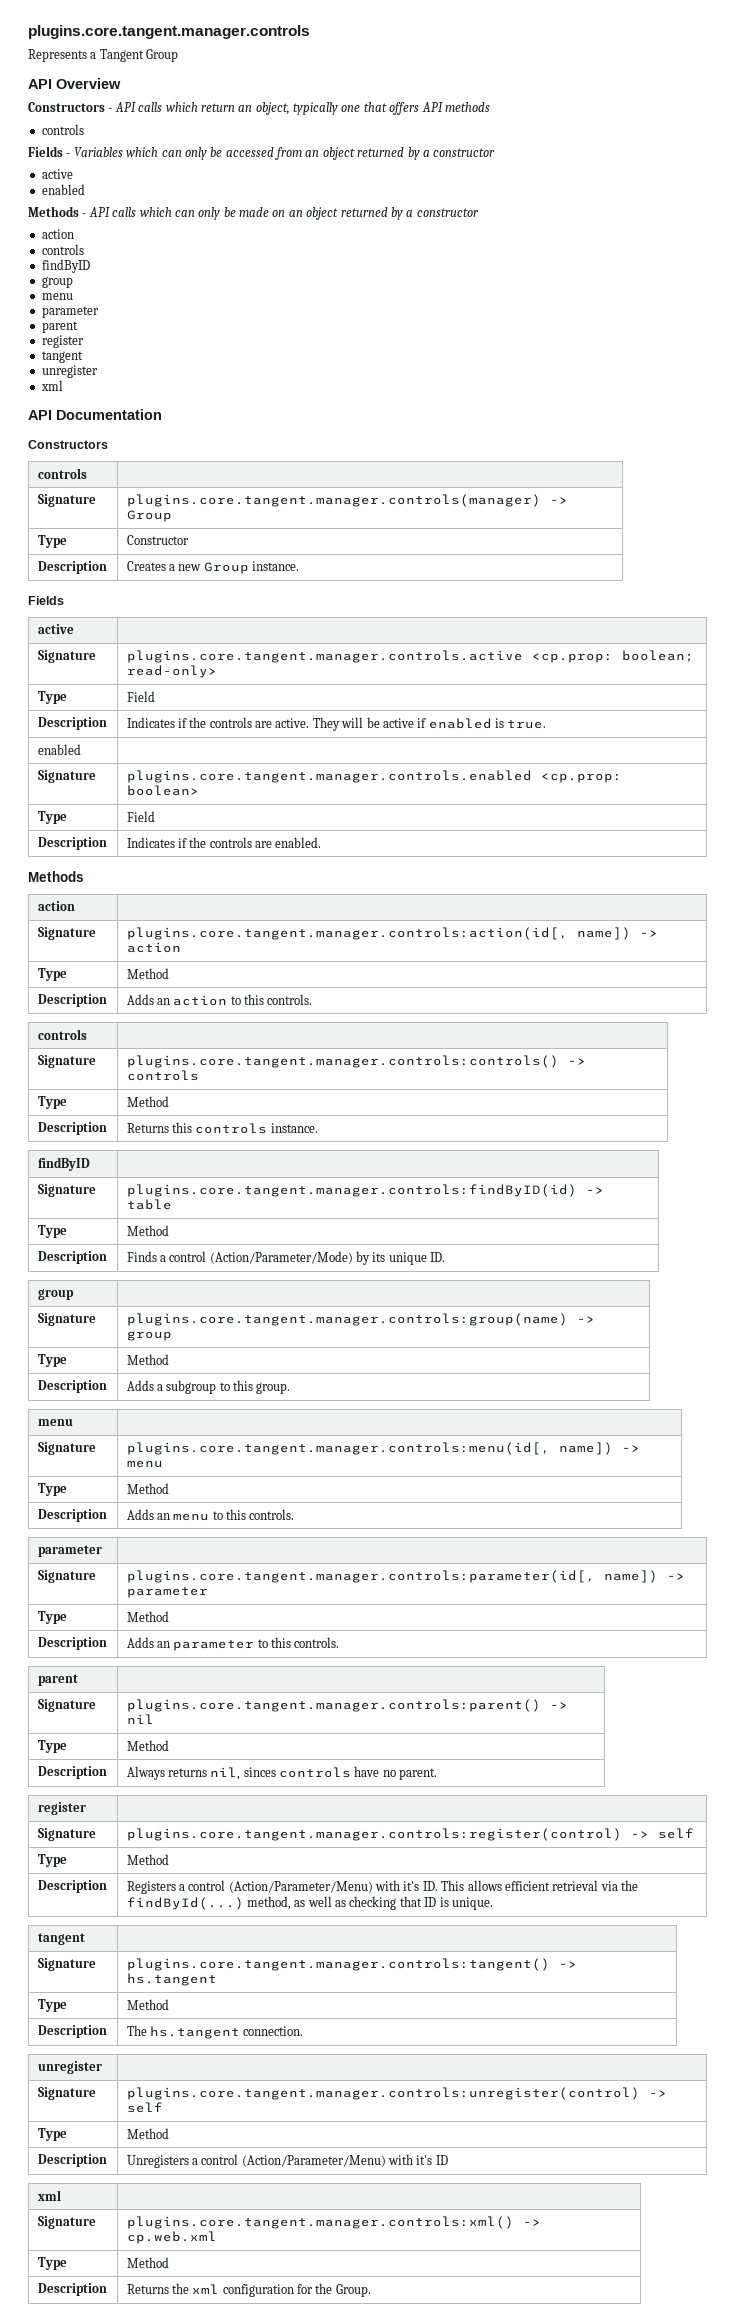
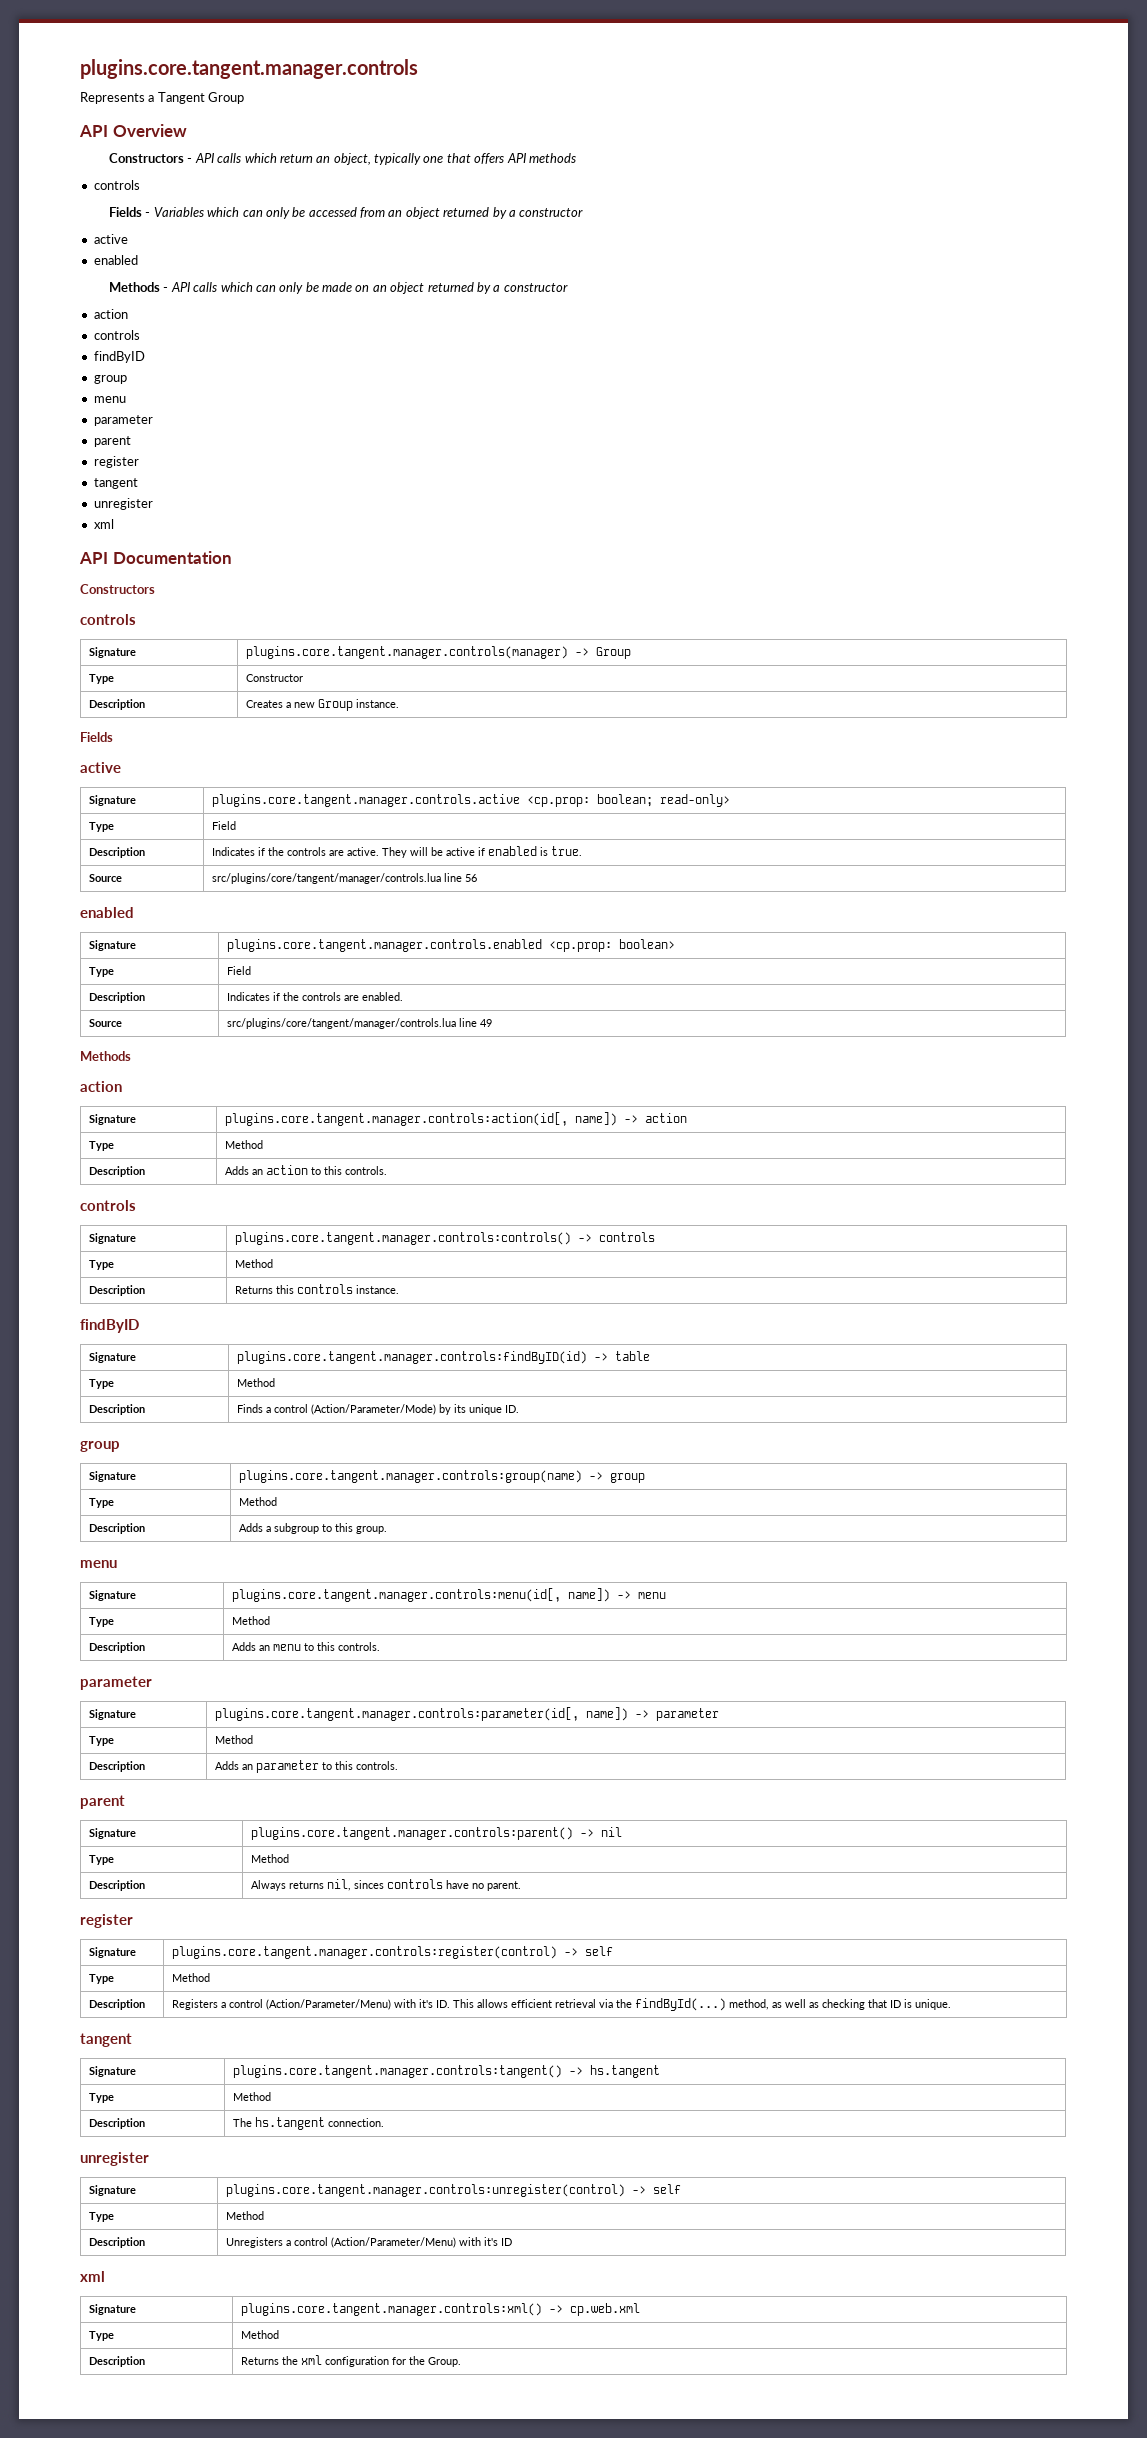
[37,468,87,479] // controls | -> [80,614,136,625] // controls
[37,624,74,634] // active | -> [80,762,121,773] // active
[37,744,81,755] enabled | -> [89,874,123,882] [212,873,478,884] [80,907,134,918] Source | src/plugins/core/tangent/manager/controls.lua line 56 // enabled
[28,871,84,882] [37,901,75,911] // Methods // action | -> [89,1019,123,1027] [227,1018,493,1029] [80,1051,131,1061] [80,1081,122,1092] // Source | src/plugins/core/tangent/manager/controls.lua line 49 // Methods // action
[37,1029,87,1040] // controls | -> [80,1200,136,1211] // controls
[37,1157,90,1171] // findByID | -> [80,1319,139,1333] // findByID
[37,1289,74,1300] // group | -> [80,1441,120,1452] // group
[37,1418,73,1426] // menu | -> [80,1560,117,1568] // menu
[37,1545,102,1557] // parameter | -> [80,1676,152,1690] // parameter
[37,1674,78,1686] // parent | -> [80,1795,125,1809] // parent
[37,1802,86,1815] // register | -> [80,1914,133,1928] // register
[37,1933,85,1945] // tangent | -> [80,2033,132,2047] // tangent
[37,2061,102,2074] // unregister | -> [80,2152,149,2166] // unregister
[37,2190,61,2201] // xml | -> [80,2271,105,2282] // xml

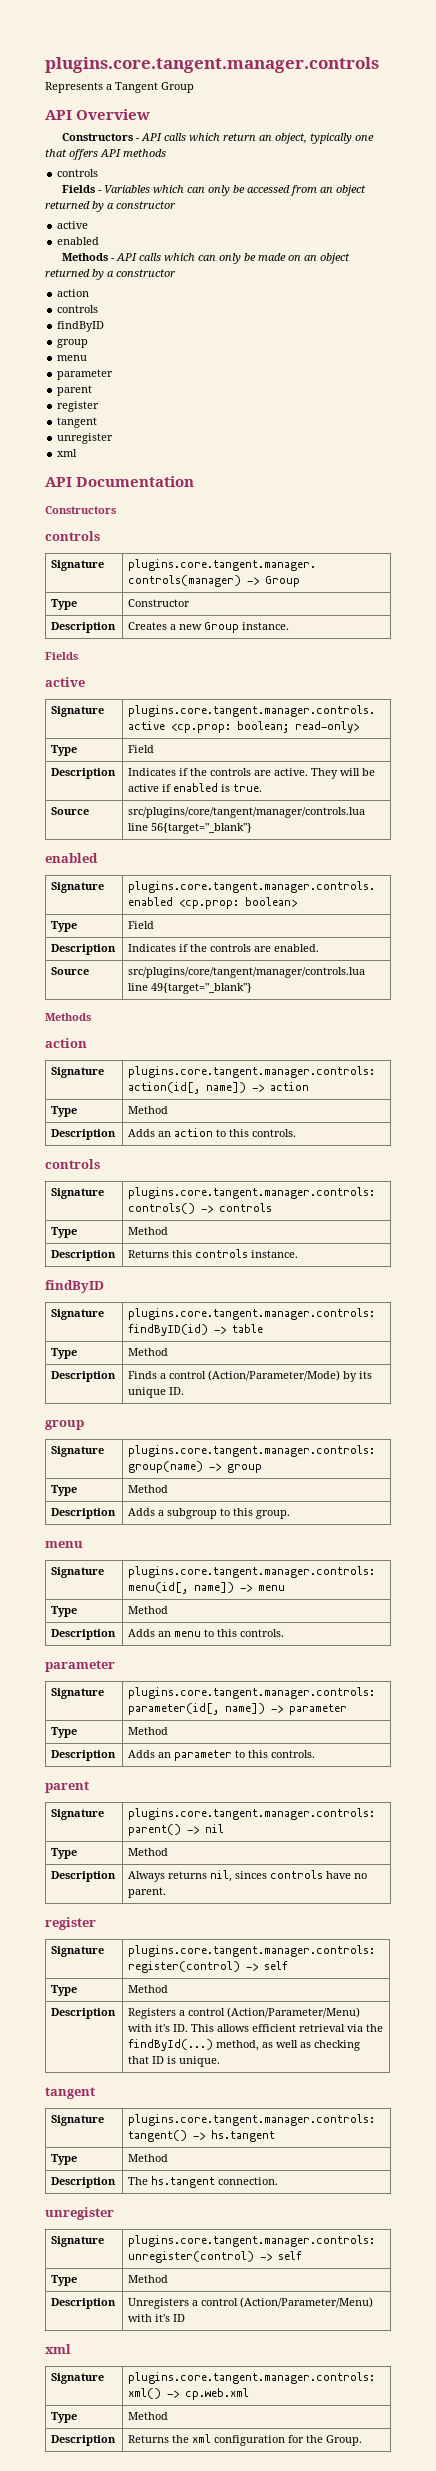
[465,874,478,882] 56 -> [151,823,253,834] 56{target="_blank"}
[480,1019,493,1027] 49 -> [151,983,253,994] 49{target="_blank"}

